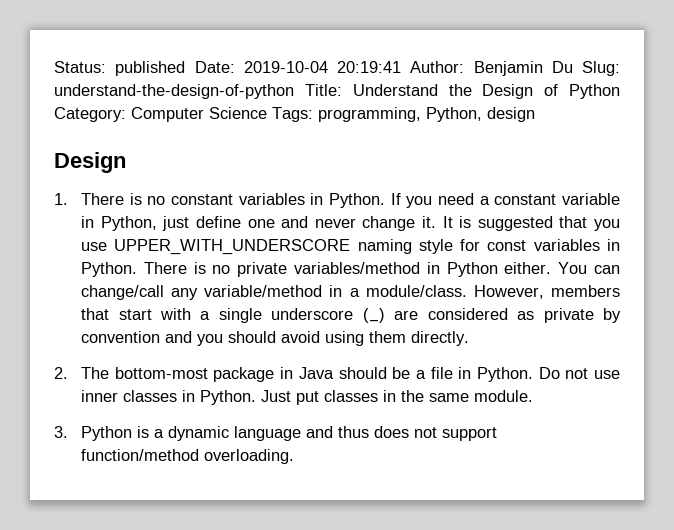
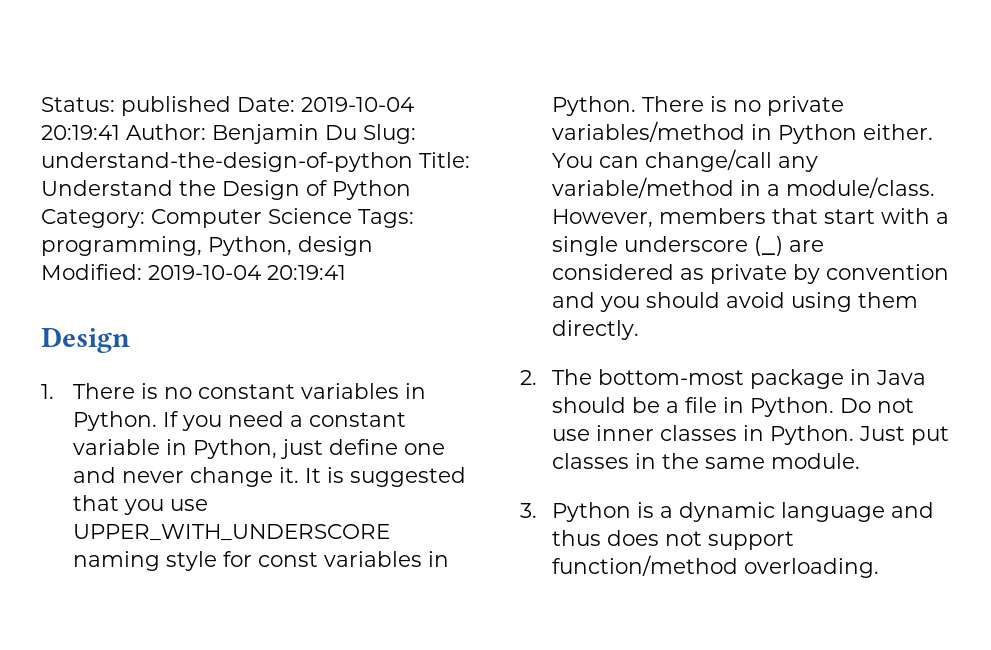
(535, 114) none -> [41,264,346,280] Modified: 2019-10-04 20:19:41

